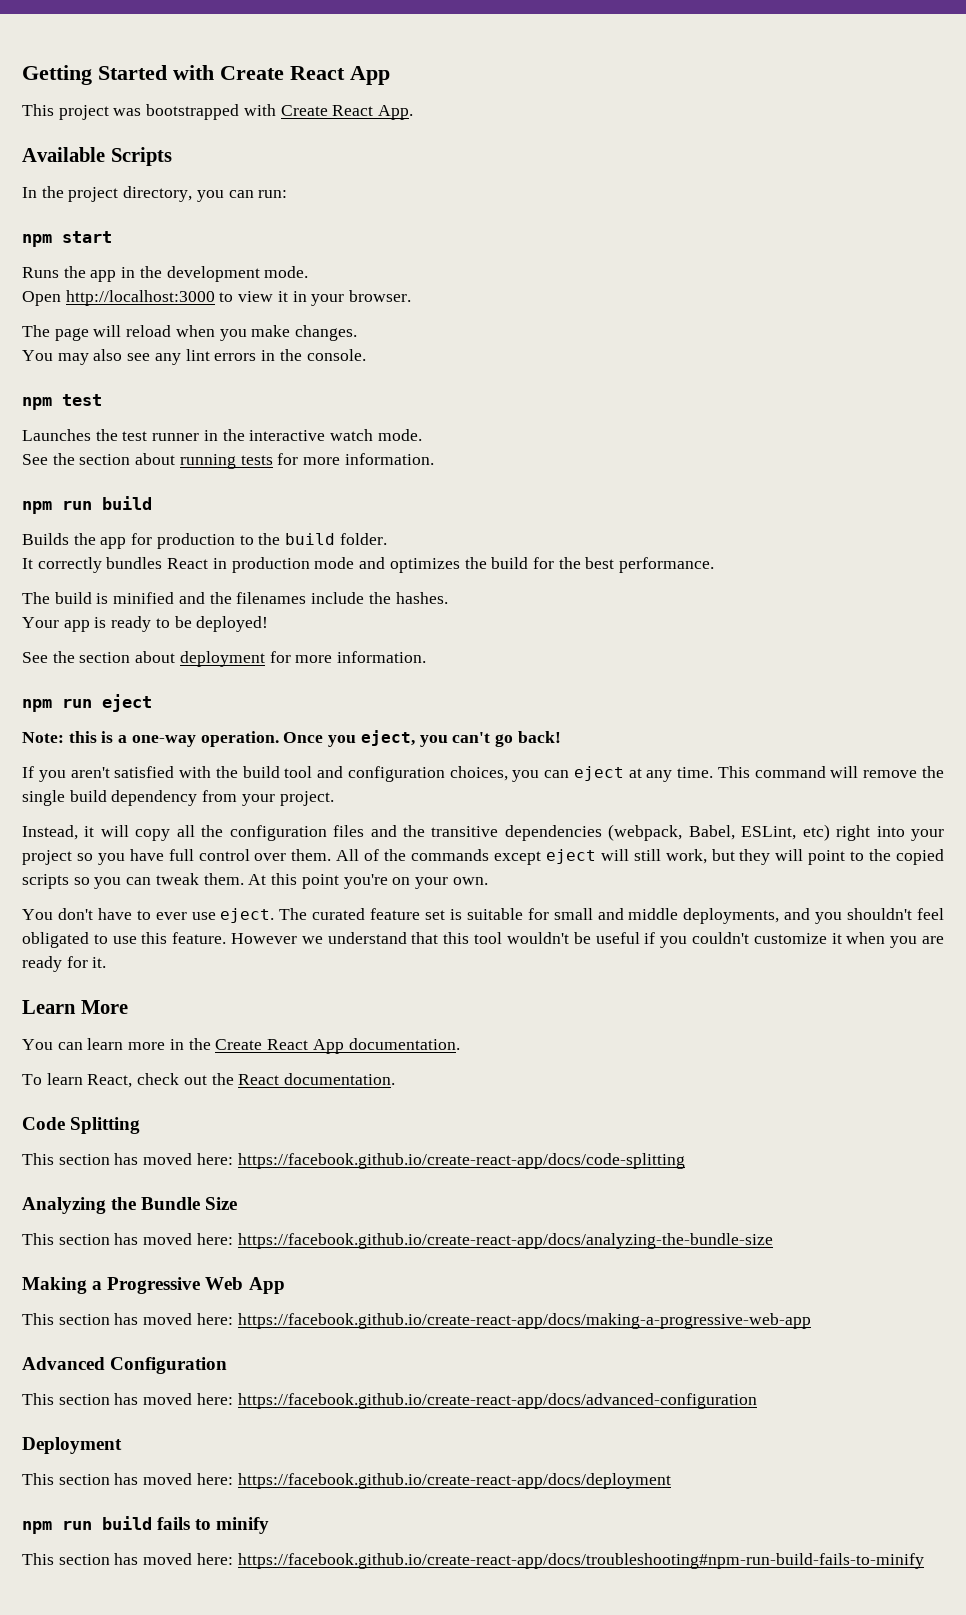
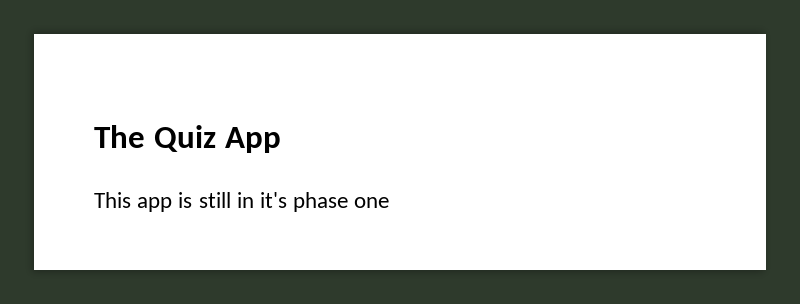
[22,65,390,85] [22,104,414,120] [22,147,172,166] [22,186,288,202] [22,231,112,247] [22,266,309,282] [22,290,412,306] [22,325,358,341] [22,349,366,365] [22,394,102,410] [22,429,422,441] [22,453,434,469] [22,496,152,514] [22,533,387,549] [22,557,715,573] [22,592,448,604] [22,616,269,632] [22,651,427,667] [22,694,152,712] [22,730,561,747] [22,766,945,782] [22,790,334,806] [22,824,945,841] [22,849,945,865] [22,873,488,889] [22,908,945,924] [22,932,945,948] [22,956,107,972] [22,1000,128,1014] [22,1038,460,1054] [22,1073,396,1088] [22,1117,141,1134] [22,1153,685,1169] [22,1197,238,1214] [22,1233,773,1249] [22,1277,285,1294] [22,1313,811,1329] [22,1357,228,1374] [22,1393,757,1409] [22,1437,122,1454] [22,1473,671,1489] [22,1516,270,1534] [22,1553,924,1569] Getting Started with Create React App // This project was bootstrapped with Create React App. // Available Scripts // In the project directory, you can run: // npm start // Runs the app in the development mode. // Open http://localhost:3000 to view it in your browser. // The page will reload when you make changes. // You may also see any lint errors in the console. // npm test // Launches the test runner in the interactive watch mode. // See the section about running tests for more information. // npm run build // Builds the app for production to the build folder. // It correctly bundles React in production mode and optimizes the build for the best performance. // The build is minified and the filenames include the hashes. // Your app is ready to be deployed! // See the section about deployment for more information. // npm run eject // Note: this is a one-way operation. Once you eject, you can't go back! // If you aren't satisfied with the build tool and configuration choices, you can eject at any time. This command will remove the single build dependency from your project. // Instead, it will copy all the configuration files and the transitive dependencies (webpack, Babel, ESLint, etc) right into your project so you have full control over them. All of the commands except eject will still work, but they will point to the copied scripts so you can tweak them. At this point you're on your own. // You don't have to ever use eject. The curated feature set is suitable for small and middle deployments, and you shouldn't feel obligated to use this feature. However we understand that this tool wouldn't be useful if you couldn't customize it when you are ready for it. // Learn More // You can learn more in the Create React App documentation. // To learn React, check out the React documentation. // Code Splitting // This section has moved here: https://facebook.github.io/create-react-app/docs/code-splitting // Analyzing the Bundle Size // This section has moved here: https://facebook.github.io/create-react-app/docs/analyzing-the-bundle-size // Making a Progressive Web App // This section has moved here: https://facebook.github.io/create-react-app/docs/making-a-progressive-web-app // Advanced Configuration // This section has moved here: https://facebook.github.io/create-react-app/docs/advanced-configuration // Deployment // This section has moved here: https://facebook.github.io/create-react-app/docs/deployment // npm run build fails to minify // This section has moved here: https://facebook.github.io/create-react-app/docs/troubleshooting#npm-run-build-fails-to-minify -> [94,125,281,153] [94,192,390,212] The Quiz App // This app is still in it's phase one

